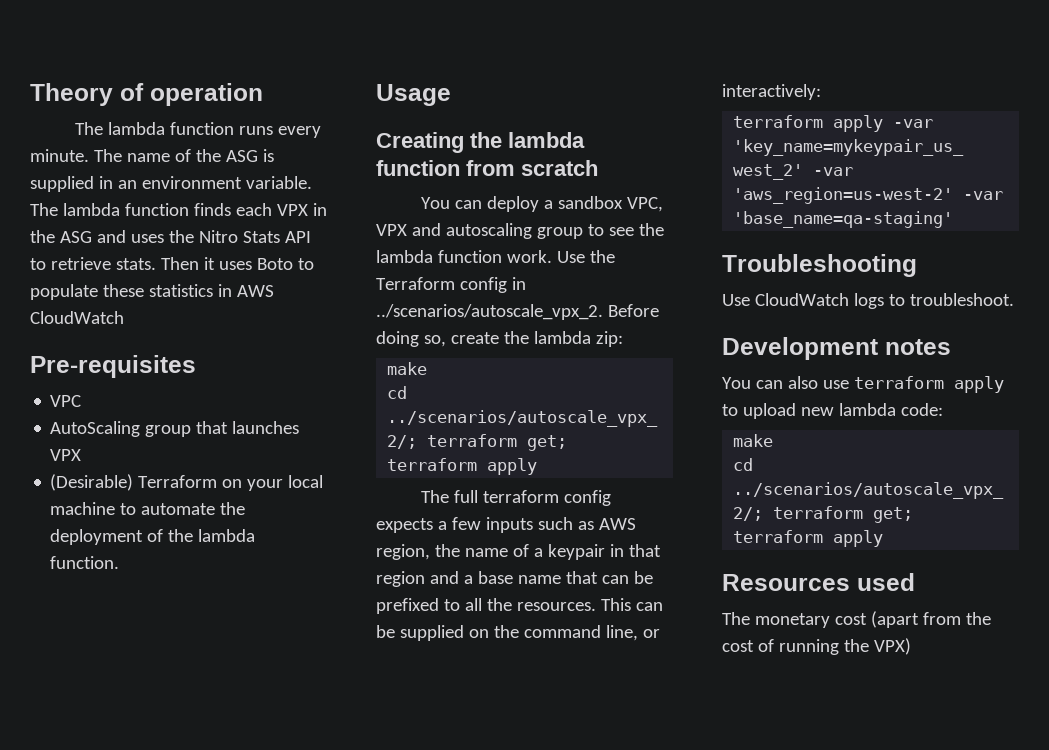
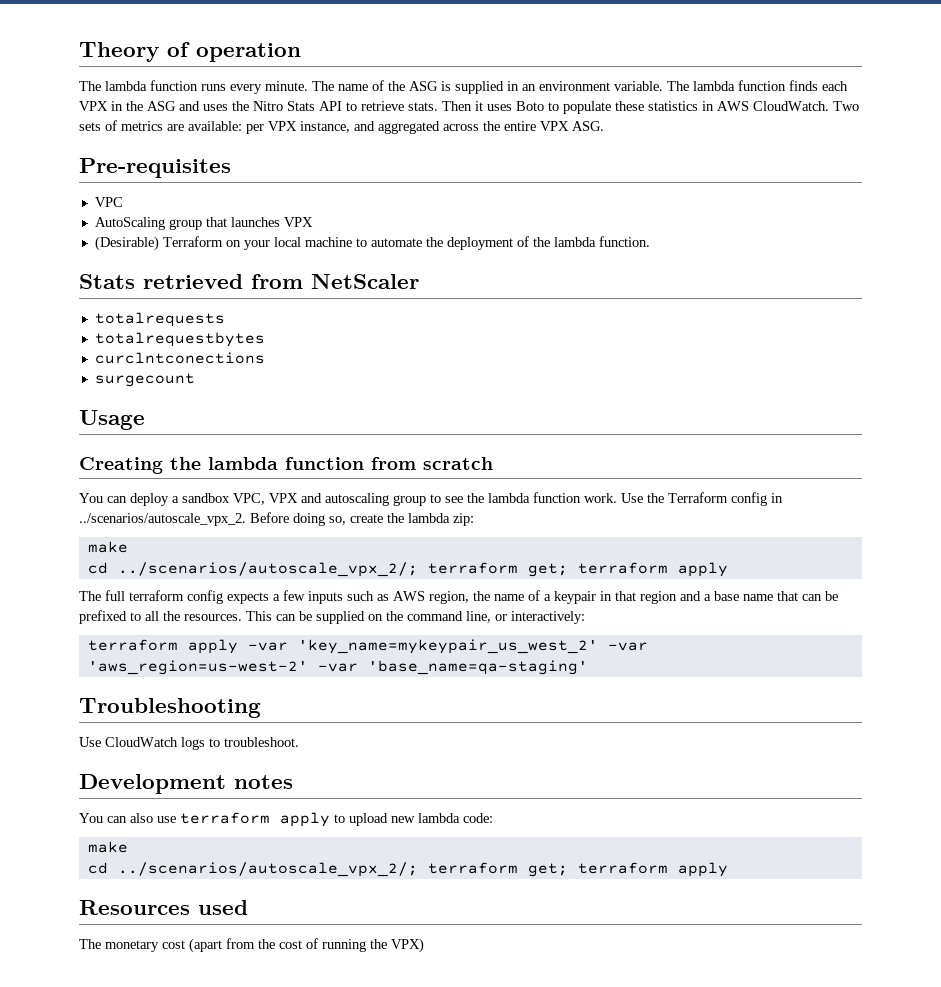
[30,311,124,324] CloudWatch -> [753,101,859,111] [79,120,604,134] CloudWatch. Two sets of metrics are available: per VPX instance, and aggregated across the entire VPX ASG.
(120, 562) none -> [79,274,419,289] [94,312,225,327] [94,332,265,347] [94,352,265,364] [94,373,195,387] // Stats retrieved from NetScaler // totalrequests // totalrequestbytes // curclntconections // surgecount

